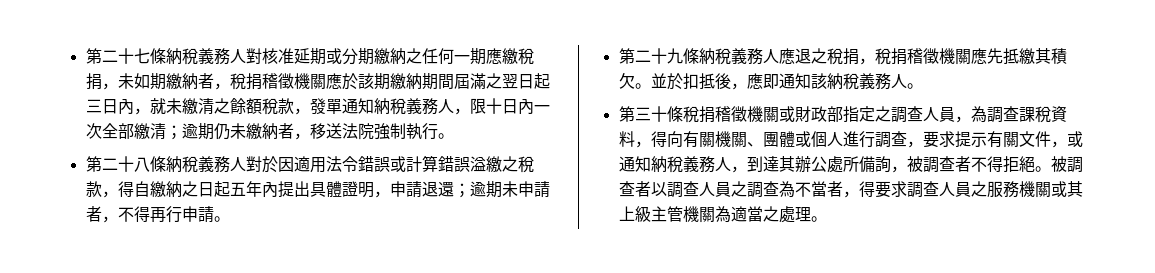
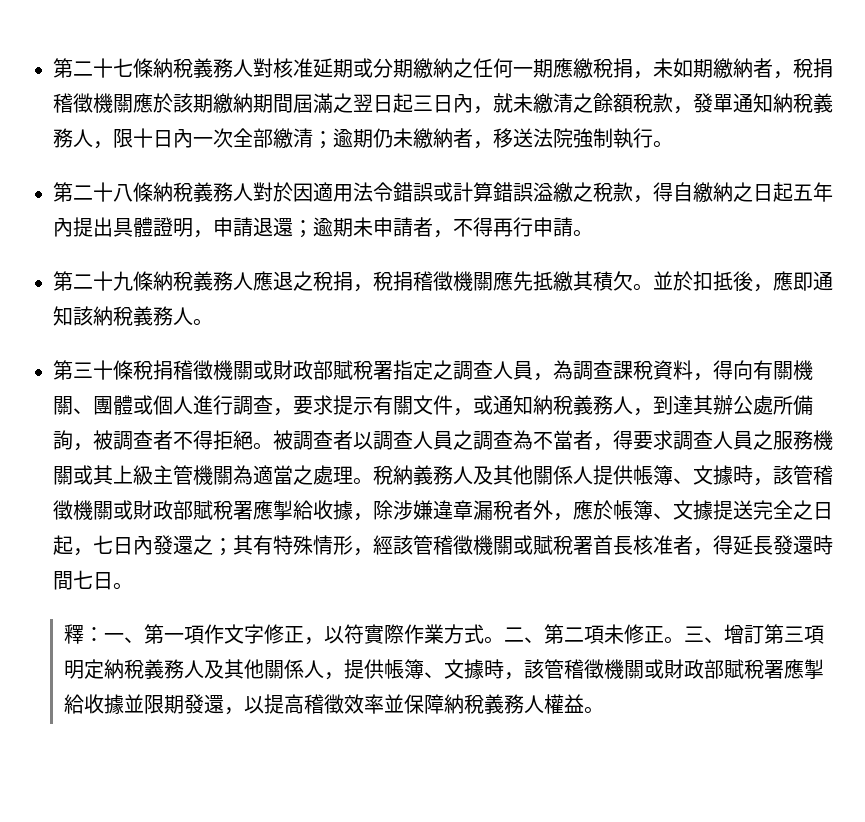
(843, 114) none -> [333,360,393,380] 賦稅署
(827, 219) none -> [373,465,833,486] [53,500,833,521] [53,535,833,556] [53,570,133,590] [63,624,824,645] [63,659,824,680] [63,694,604,715] 稅納義務人及其他關係人提供帳簿、文據時，該管稽徵機關或財政部賦稅署應掣給收據，除涉嫌違章漏稅者外，應於帳簿、文據提送完全之日起，七日內發還之；其有特殊情形，經該管稽徵機關或賦稅署首長核准者，得延長發還時間七日。 // 釋：一、第一項作文字修正，以符實際作業方式。二、第二項未修正。三、增訂第三項明定納稅義務人及其他關係人，提供帳簿、文據時，該管稽徵機關或財政部賦稅署應掣給收據並限期發還，以提高稽徵效率並保障納稅義務人權益。

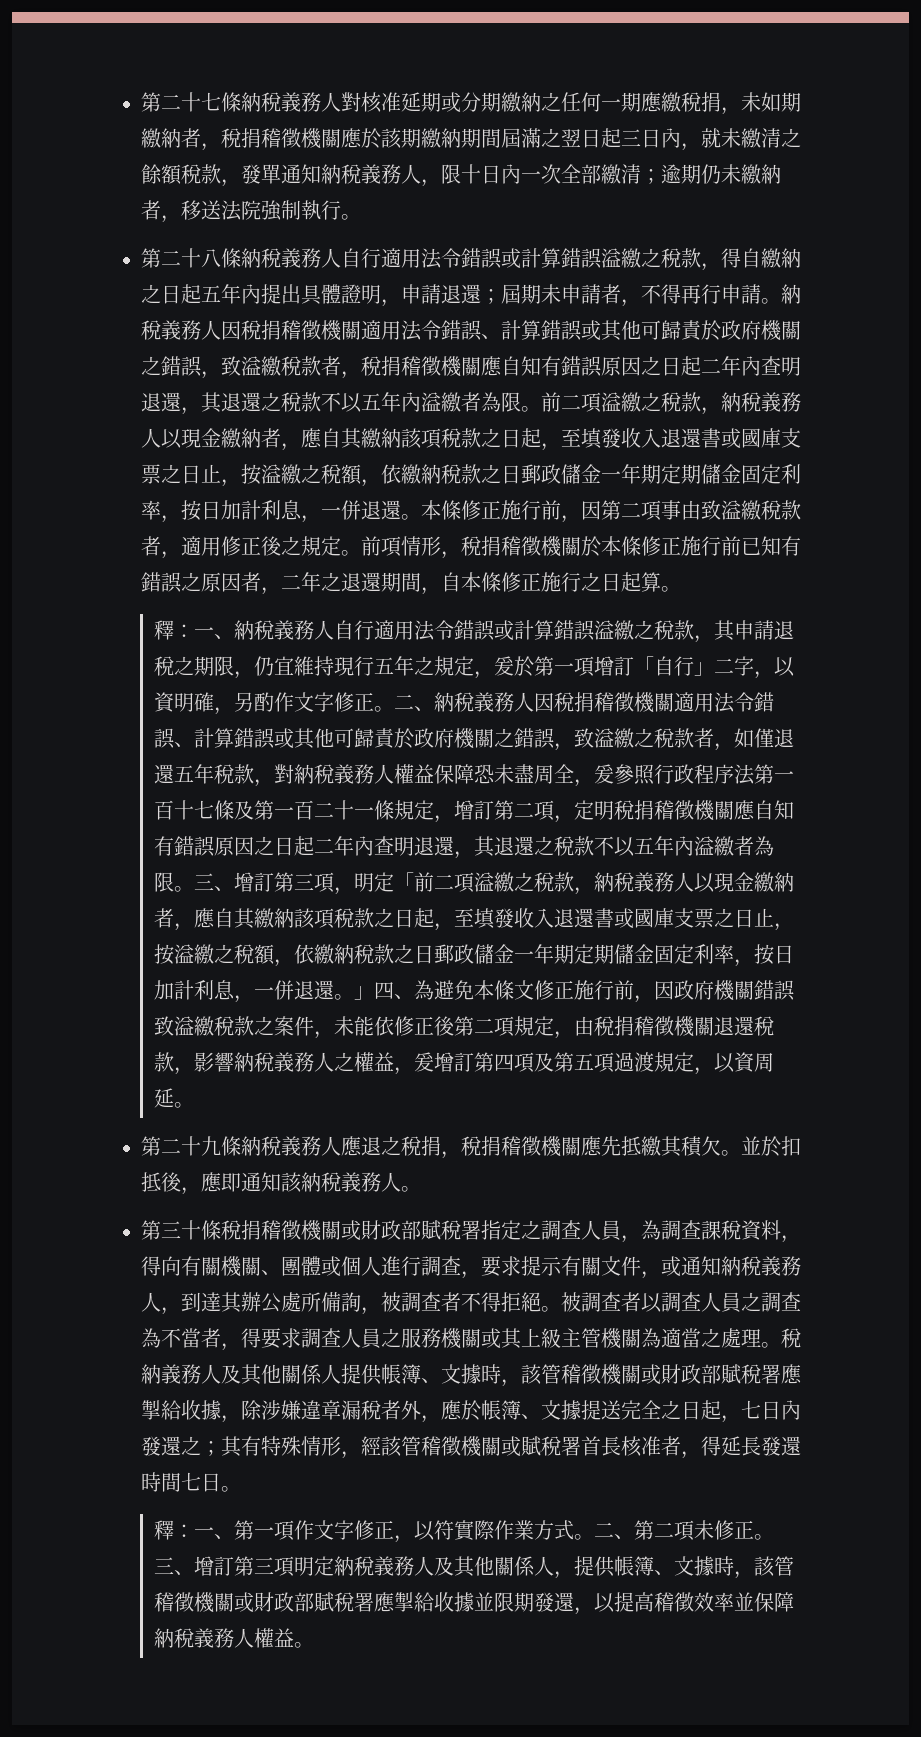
[253,182,313,202] 對於因 -> [341,248,381,268] 自行
[313,217,333,237] 逾 -> [501,284,521,304] 屆
(593, 233) none -> [781,284,801,304] [141,320,801,341] [141,356,801,379] [141,392,801,415] [141,428,801,451] [141,464,801,487] [141,500,801,523] [141,536,801,559] [141,572,681,595] [153,620,794,643] [153,656,795,679] [153,692,774,715] [153,728,794,751] [153,764,794,787] [153,800,794,823] [153,836,774,859] [153,872,794,895] [153,908,794,931] [153,944,794,967] [153,980,795,1003] [153,1016,774,1039] [153,1052,774,1075] [153,1088,194,1108] 納稅義務人因稅捐稽徵機關適用法令錯誤、計算錯誤或其他可歸責於政府機關之錯誤，致溢繳稅款者，稅捐稽徵機關應自知有錯誤原因之日起二年內查明退還，其退還之稅款不以五年內溢繳者為限。前二項溢繳之稅款，納稅義務人以現金繳納者，應自其繳納該項稅款之日起，至填發收入退還書或國庫支票之日止，按溢繳之稅額，依繳納稅款之日郵政儲金一年期定期儲金固定利率，按日加計利息，一併退還。本條修正施行前，因第二項事由致溢繳稅款者，適用修正後之規定。前項情形，稅捐稽徵機關於本條修正施行前已知有錯誤之原因者，二年之退還期間，自本條修正施行之日起算。 // 釋：一、納稅義務人自行適用法令錯誤或計算錯誤溢繳之稅款，其申請退稅之期限，仍宜維持現行五年之規定，爰於第一項增訂「自行」二字，以資明確，另酌作文字修正。二、納稅義務人因稅捐稽徵機關適用法令錯誤、計算錯誤或其他可歸責於政府機關之錯誤，致溢繳之稅款者，如僅退還五年稅款，對納稅義務人權益保障恐未盡周全，爰參照行政程序法第一百十七條及第一百二十一條規定，增訂第二項，定明稅捐稽徵機關應自知有錯誤原因之日起二年內查明退還，其退還之稅款不以五年內溢繳者為限。三、增訂第三項，明定「前二項溢繳之稅款，納稅義務人以現金繳納者，應自其繳納該項稅款之日起，至填發收入退還書或國庫支票之日止，按溢繳之稅額，依繳納稅款之日郵政儲金一年期定期儲金固定利率，按日加計利息，一併退還。」四、為避免本條文修正施行前，因政府機關錯誤致溢繳稅款之案件，未能依修正後第二項規定，由稅捐稽徵機關退還稅款，影響納稅義務人之權益，爰增訂第四項及第五項過渡規定，以資周延。

